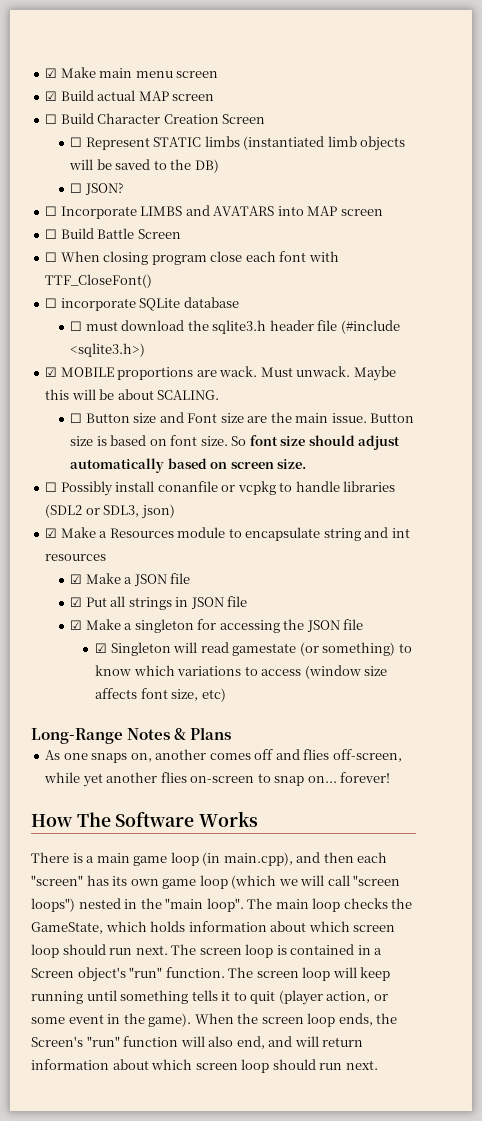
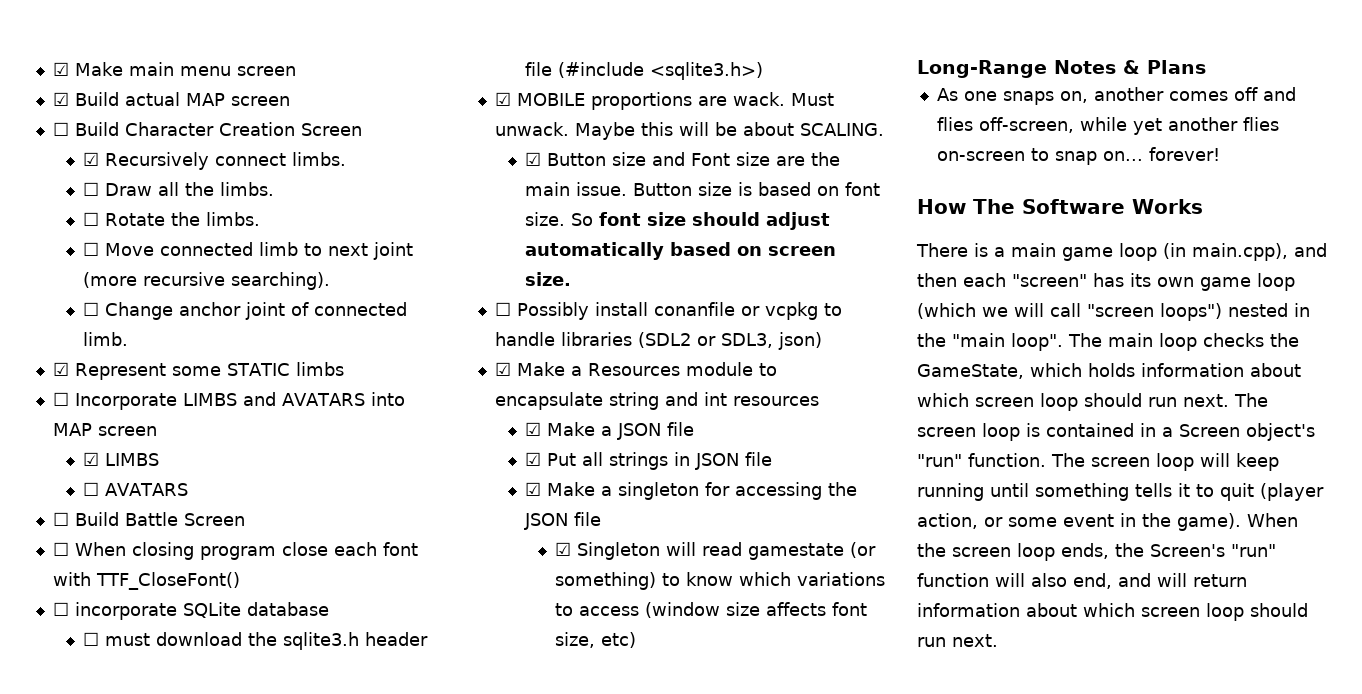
[70,136,406,151] [69,159,219,173] [70,183,124,195] ☐ Represent STATIC limbs (instantiated limb objects will be saved to the DB) // ☐ JSON? -> [83,152,347,170] [83,182,275,196] [83,212,261,226] [83,242,414,260] [83,272,331,290] [83,302,408,320] [83,332,129,346] [52,362,344,380] ☑ Recursively connect limbs. // ☐ Draw all the limbs. // ☐ Rotate the limbs. // ☐ Move connected limb to next joint (more recursive searching). // ☐ Change anchor joint of connected limb. // ☑ Represent some STATIC limbs
(383, 212) none -> [83,452,160,466] [83,482,189,496] // ☑ LIMBS // ☐ AVATARS
[70,413,83,423] ☐ -> [525,152,542,166] ☑

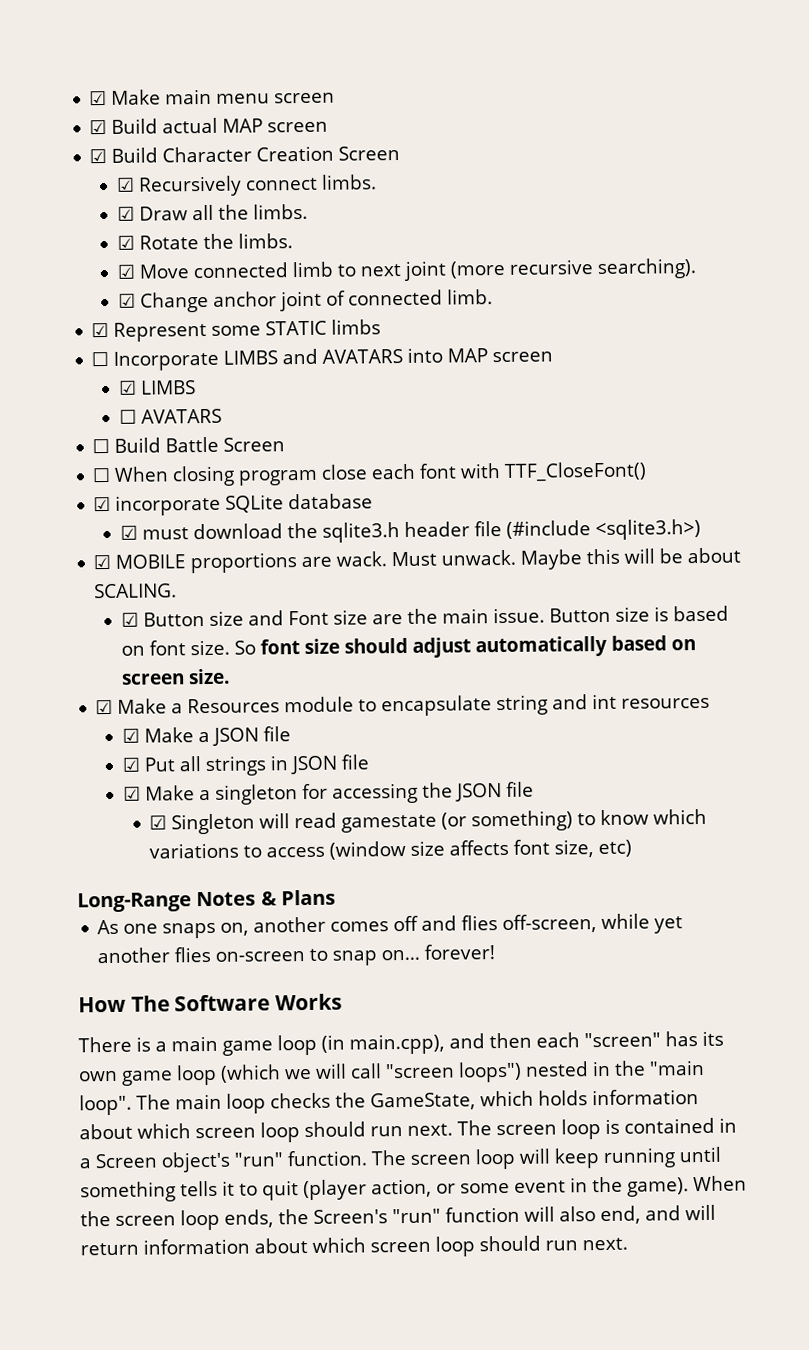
[52,122,69,136] ☐ -> [89,148,108,164] ☑
[83,182,100,196] ☐ -> [116,206,135,221] ☑
[83,212,100,226] ☐ -> [116,235,135,250] ☑
[83,242,100,256] ☐ -> [116,264,135,279] ☑
[83,302,100,316] ☐ -> [117,293,136,308] ☑
[52,602,69,616] ☐ -> [93,496,112,512] ☑
[83,632,100,646] ☐ -> [119,525,138,540] ☑
[494,302,842,320] [494,332,822,350] // ☐ Possibly install conanfile or vcpkg to handle libraries (SDL2 or SDL3, json) -> (230, 676) none

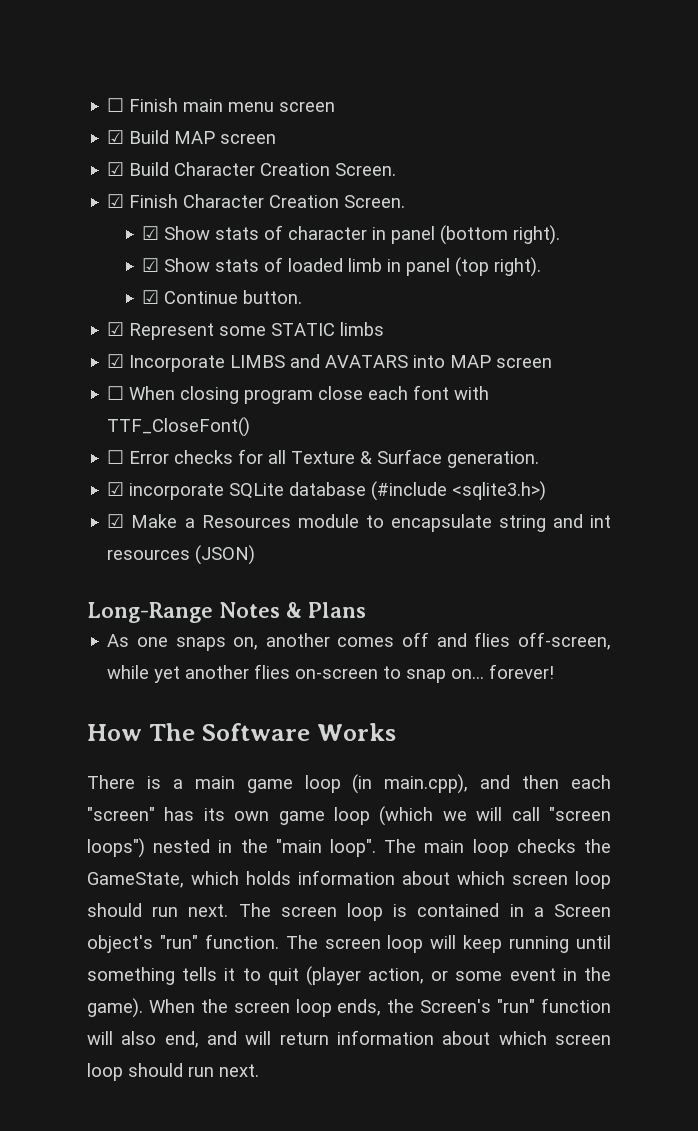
[89,89,162,106] ☑ Make -> [107,98,179,112] ☐ Finish
[162,117,219,134] actual -> (170, 137) none
[338,146,401,161] [115,174,377,197] [116,203,308,221] [116,233,293,250] [116,258,696,281] [117,289,493,313] Screen // ☑ Recursively connect limbs. // ☑ Draw all the limbs. // ☑ Rotate the limbs. // ☑ Move connected limb to next joint (more recursive searching). // ☑ Change anchor joint of connected limb. -> [335,163,397,176] [107,194,406,208] [142,225,561,245] [142,257,542,277] [142,290,303,304] Screen. // ☑ Finish Character Creation Screen. // ☑ Show stats of character in panel (bottom right). // ☑ Show stats of loaded limb in panel (top right). // ☑ Continue button.
[91,351,110,367] ☐ -> [107,354,125,368] ☑
[118,380,196,395] [118,408,222,424] [92,436,286,454] // ☑ LIMBS // ☐ AVATARS // ☐ Build Battle Screen -> (553, 362) none
[93,493,374,516] [119,518,701,543] [93,547,742,574] [94,583,178,599] [120,605,729,627] [120,635,696,658] [120,668,230,685] ☑ incorporate SQLite database // ☑ must download the sqlite3.h header file (#include <sqlite3.h>) // ☑ MOBILE proportions are wack. Must unwack. Maybe this will be about SCALING. // ☑ Button size and Font size are the main issue. Button size is based on font size. So font size should adjust automatically based on screen size. -> [107,449,540,468] [107,481,547,501] ☐ Error checks for all Texture & Surface generation. // ☑ incorporate SQLite database (#include <sqlite3.h>)
[121,726,291,746] [121,754,369,777] [122,781,534,805] [149,808,708,835] [149,839,633,860] // ☑ Make a JSON file // ☑ Put all strings in JSON file // ☑ Make a singleton for accessing the JSON file // ☑ Singleton will read gamestate (or something) to know which variations to access (window size affects font size, etc) -> [195,545,256,565] (JSON)

